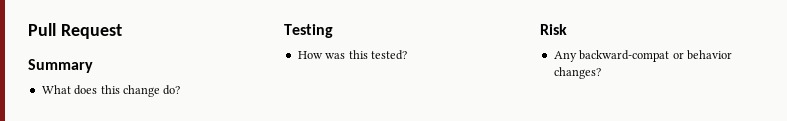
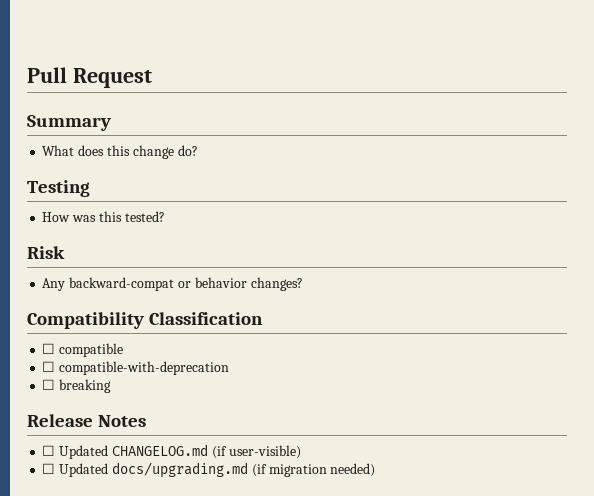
(601, 73) none -> [27,312,264,329] [42,343,124,357] [42,361,230,375] [42,379,112,393] [27,414,147,427] [42,444,301,459] [42,462,376,478] // Compatibility Classification // ☐ compatible // ☐ compatible-with-deprecation // ☐ breaking // Release Notes // ☐ Updated CHANGELOG.md (if user-visible) // ☐ Updated docs/upgrading.md (if migration needed)

